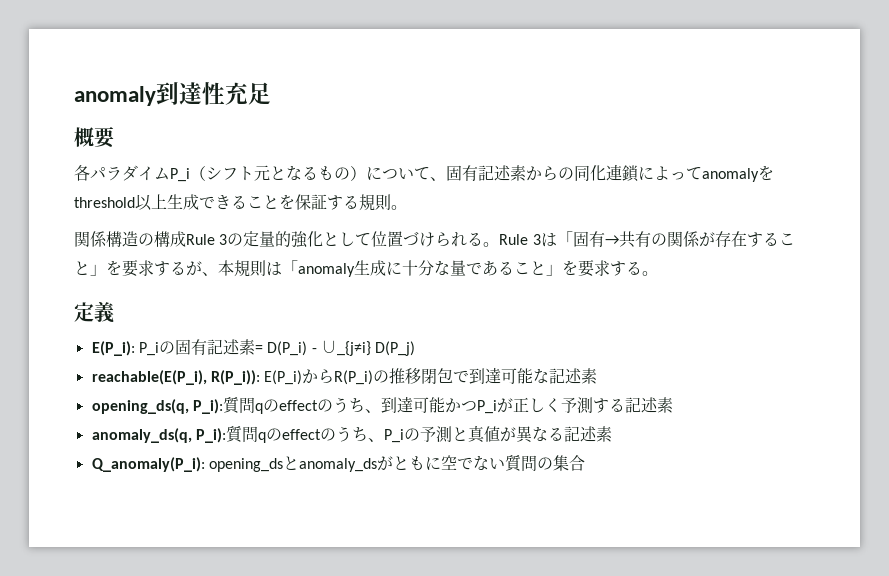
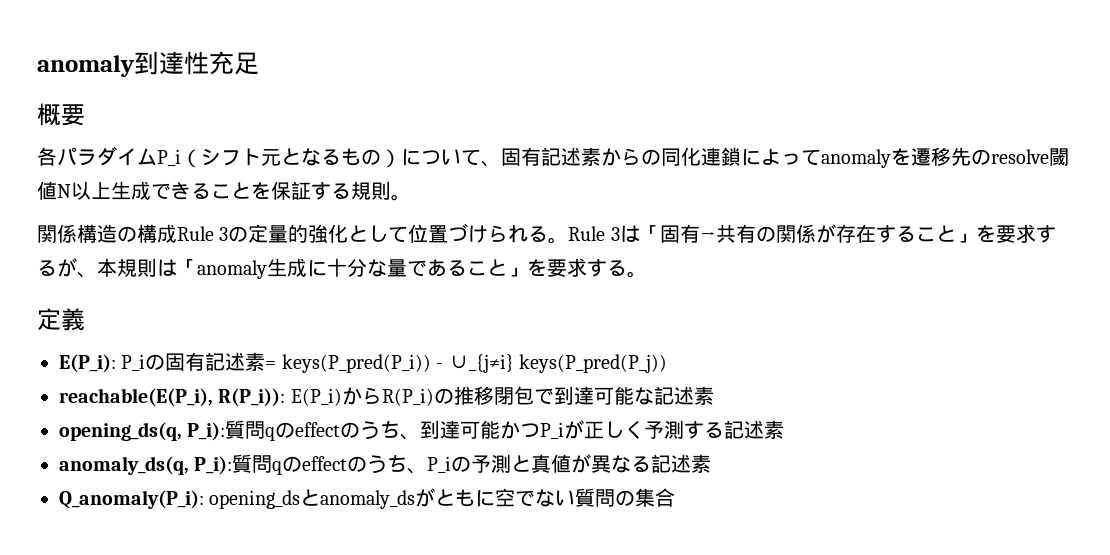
[74,197,135,208] threshold -> [911,147,1069,166] [37,181,71,200] 遷移先のresolve閾値N
[267,341,308,356] D(P_i) -> [281,354,431,373] keys(P_pred(P_i))
[375,341,416,356] D(P_j) -> [519,354,667,373] keys(P_pred(P_j))

